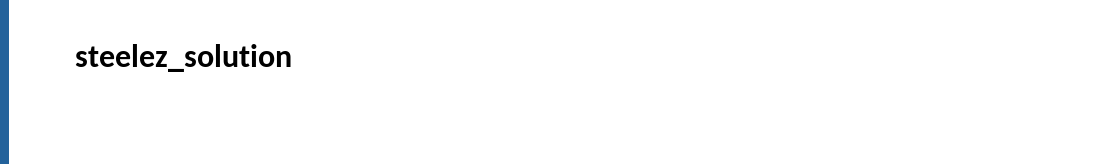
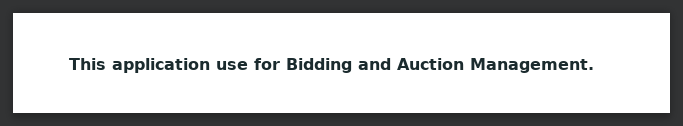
[75,44,292,72] steelez_solution -> [69,58,594,73] This application use for Bidding and Auction Management.

